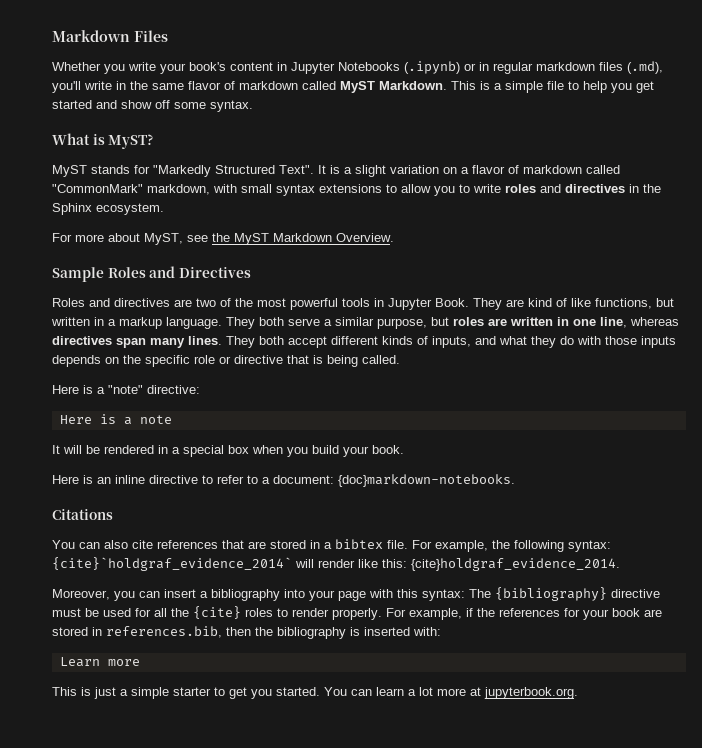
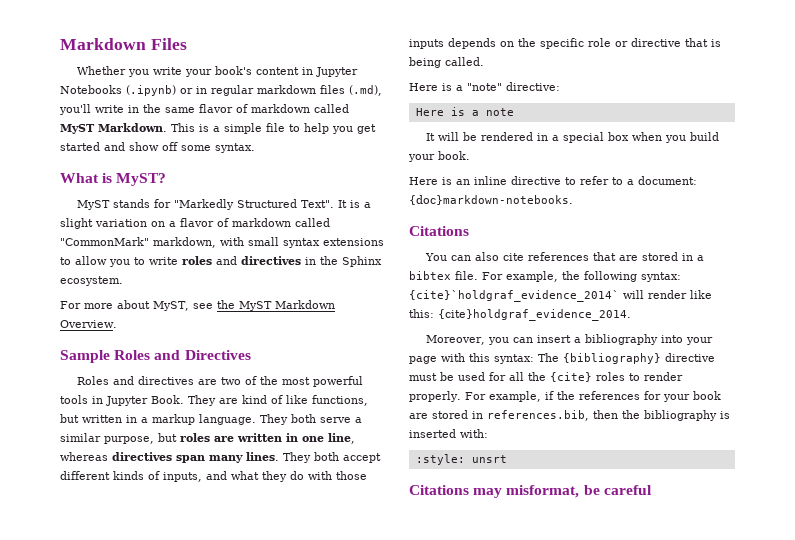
[59,657,140,667] [52,687,578,699] Learn more // This is just a simple starter to get you started. You can learn a lot more at jupyterbook.org. -> [415,454,507,465] [409,485,652,498] :style: unsrt // Citations may misformat, be careful

